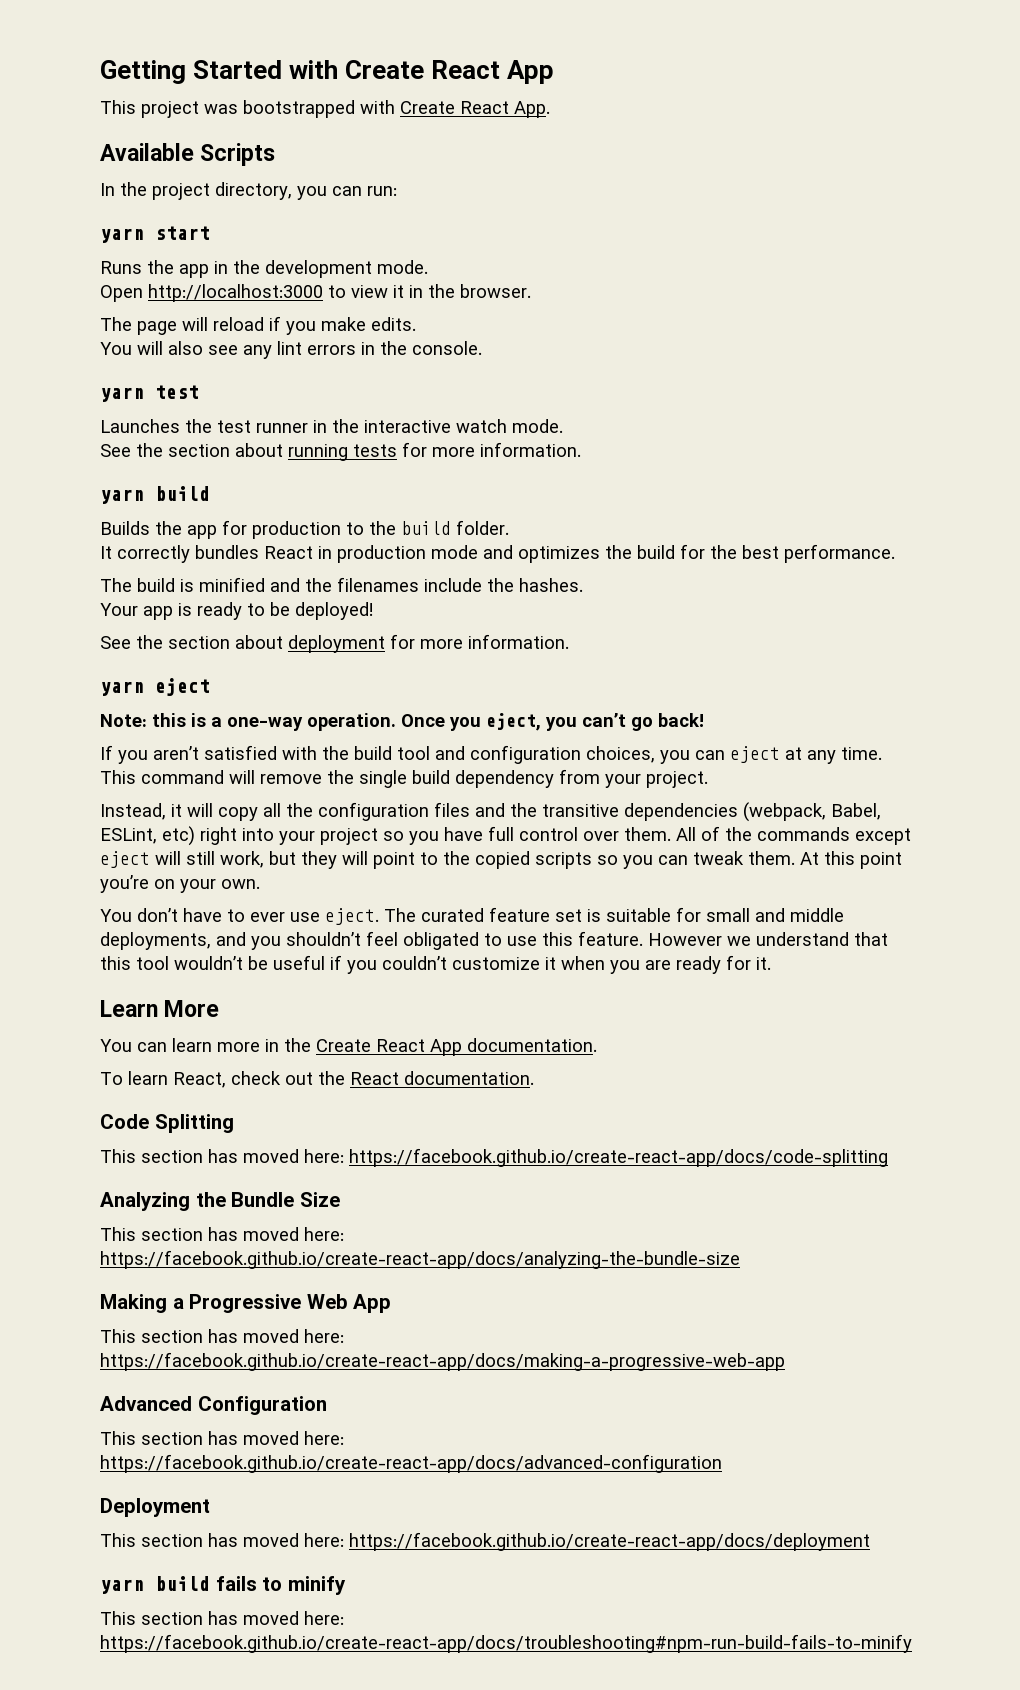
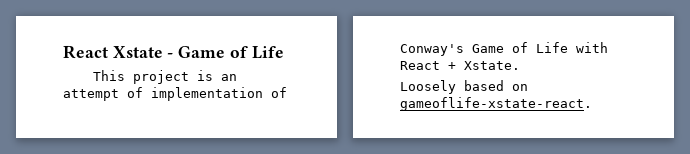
[100,60,555,84] [100,100,550,118] [100,143,276,166] [100,182,397,200] [100,226,210,243] [100,260,428,278] [100,284,531,302] [100,316,416,335] [100,341,482,359] [100,385,199,402] [100,419,563,433] [100,442,581,461] [100,486,210,504] [100,520,509,539] [100,544,895,563] [100,577,583,592] [100,602,373,620] [100,634,569,653] [100,678,210,696] [100,713,704,731] [100,745,882,764] [100,769,708,788] [100,802,881,822] [100,826,911,846] [100,851,902,869] [100,875,260,893] [100,907,844,925] [100,931,888,950] [100,955,771,974] [100,1000,220,1017] [100,1038,597,1056] [100,1071,534,1088] [100,1114,234,1133] [100,1148,888,1167] [100,1192,340,1211] [100,1227,344,1241] [100,1250,740,1269] [100,1294,392,1313] [100,1329,344,1343] [100,1352,785,1371] [100,1396,327,1415] [100,1431,344,1445] [100,1454,722,1473] [100,1498,210,1517] [100,1532,870,1551] [100,1576,346,1595] [100,1611,344,1625] [100,1634,912,1653] Getting Started with Create React App // This project was bootstrapped with Create React App. // Available Scripts // In the project directory, you can run: // yarn start // Runs the app in the development mode. // Open http://localhost:3000 to view it in the browser. // The page will reload if you make edits. // You will also see any lint errors in the console. // yarn test // Launches the test runner in the interactive watch mode. // See the section about running tests for more information. // yarn build // Builds the app for production to the build folder. // It correctly bundles React in production mode and optimizes the build for the best performance. // The build is minified and the filenames include the hashes. // Your app is ready to be deployed! // See the section about deployment for more information. // yarn eject // Note: this is a one-way operation. Once you eject, you can’t go back! // If you aren’t satisfied with the build tool and configuration choices, you can eject at any time. This command will remove the single build dependency from your project. // Instead, it will copy all the configuration files and the transitive dependencies (webpack, Babel, ESLint, etc) right into your project so you have full control over them. All of the commands except eject will still work, but they will point to the copied scripts so you can tweak them. At this point you’re on your own. // You don’t have to ever use eject. The curated feature set is suitable for small and middle deployments, and you shouldn’t feel obligated to use this feature. However we understand that this tool wouldn’t be useful if you couldn’t customize it when you are ready for it. // Learn More // You can learn more in the Create React App documentation. // To learn React, check out the React documentation. // Code Splitting // This section has moved here: https://facebook.github.io/create-react-app/docs/code-splitting // Analyzing the Bundle Size // This section has moved here: https://facebook.github.io/create-react-app/docs/analyzing-the-bundle-size // Making a Progressive Web App // This section has moved here: https://facebook.github.io/create-react-app/docs/making-a-progressive-web-app // Advanced Configuration // This section has moved here: https://facebook.github.io/create-react-app/docs/advanced-configuration // Deployment // This section has moved here: https://facebook.github.io/create-react-app/docs/deployment // yarn build fails to minify // This section has moved here: https://facebook.github.io/create-react-app/docs/troubleshooting#npm-run-build-fails-to-minify -> [63,45,284,59] [93,70,238,84] [63,87,287,101] [400,42,608,56] [400,61,520,70] [400,80,528,94] [400,97,592,111] React Xstate - Game of Life // This project is an attempt of implementation of Conway's Game of Life with React + Xstate. // Loosely based on gameoflife-xstate-react.

